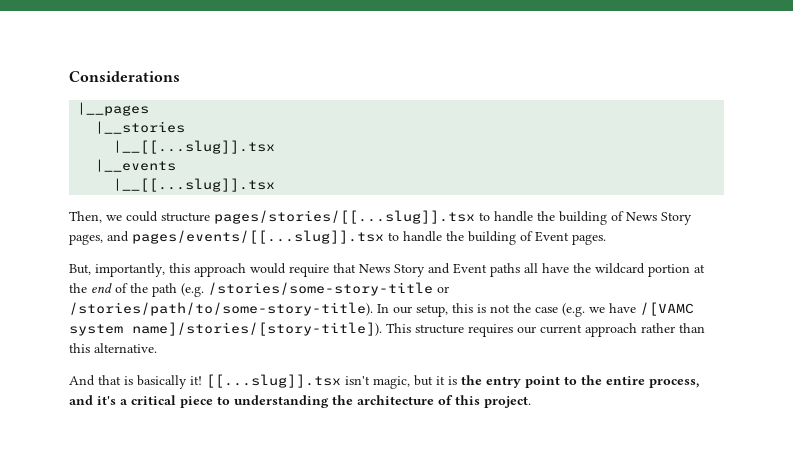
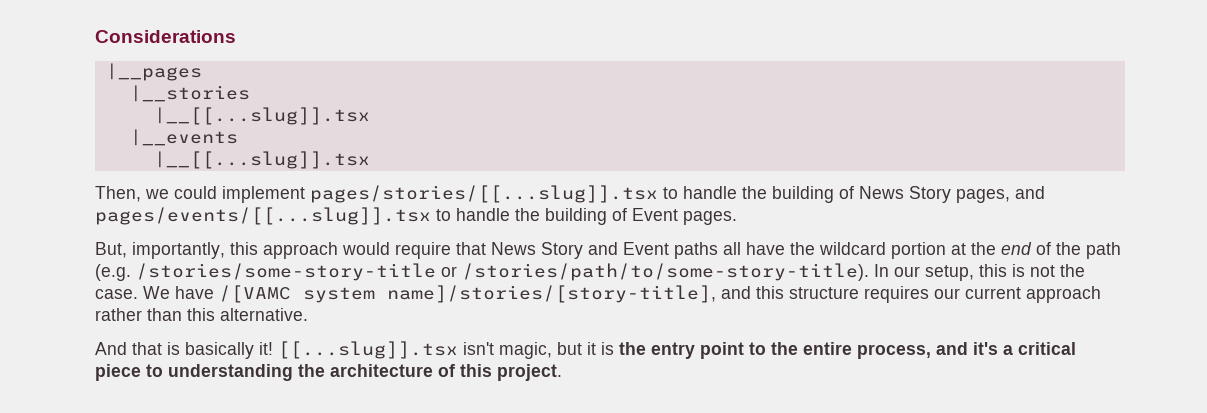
[161,212,210,222] structure -> [222,186,305,203] implement
[535,302,694,317] [69,322,411,336] case (e.g. we have /[VAMC system name]/stories/[story-title]). This -> [95,285,784,303] case. We have /[VAMC system name]/stories/[story-title], and this

